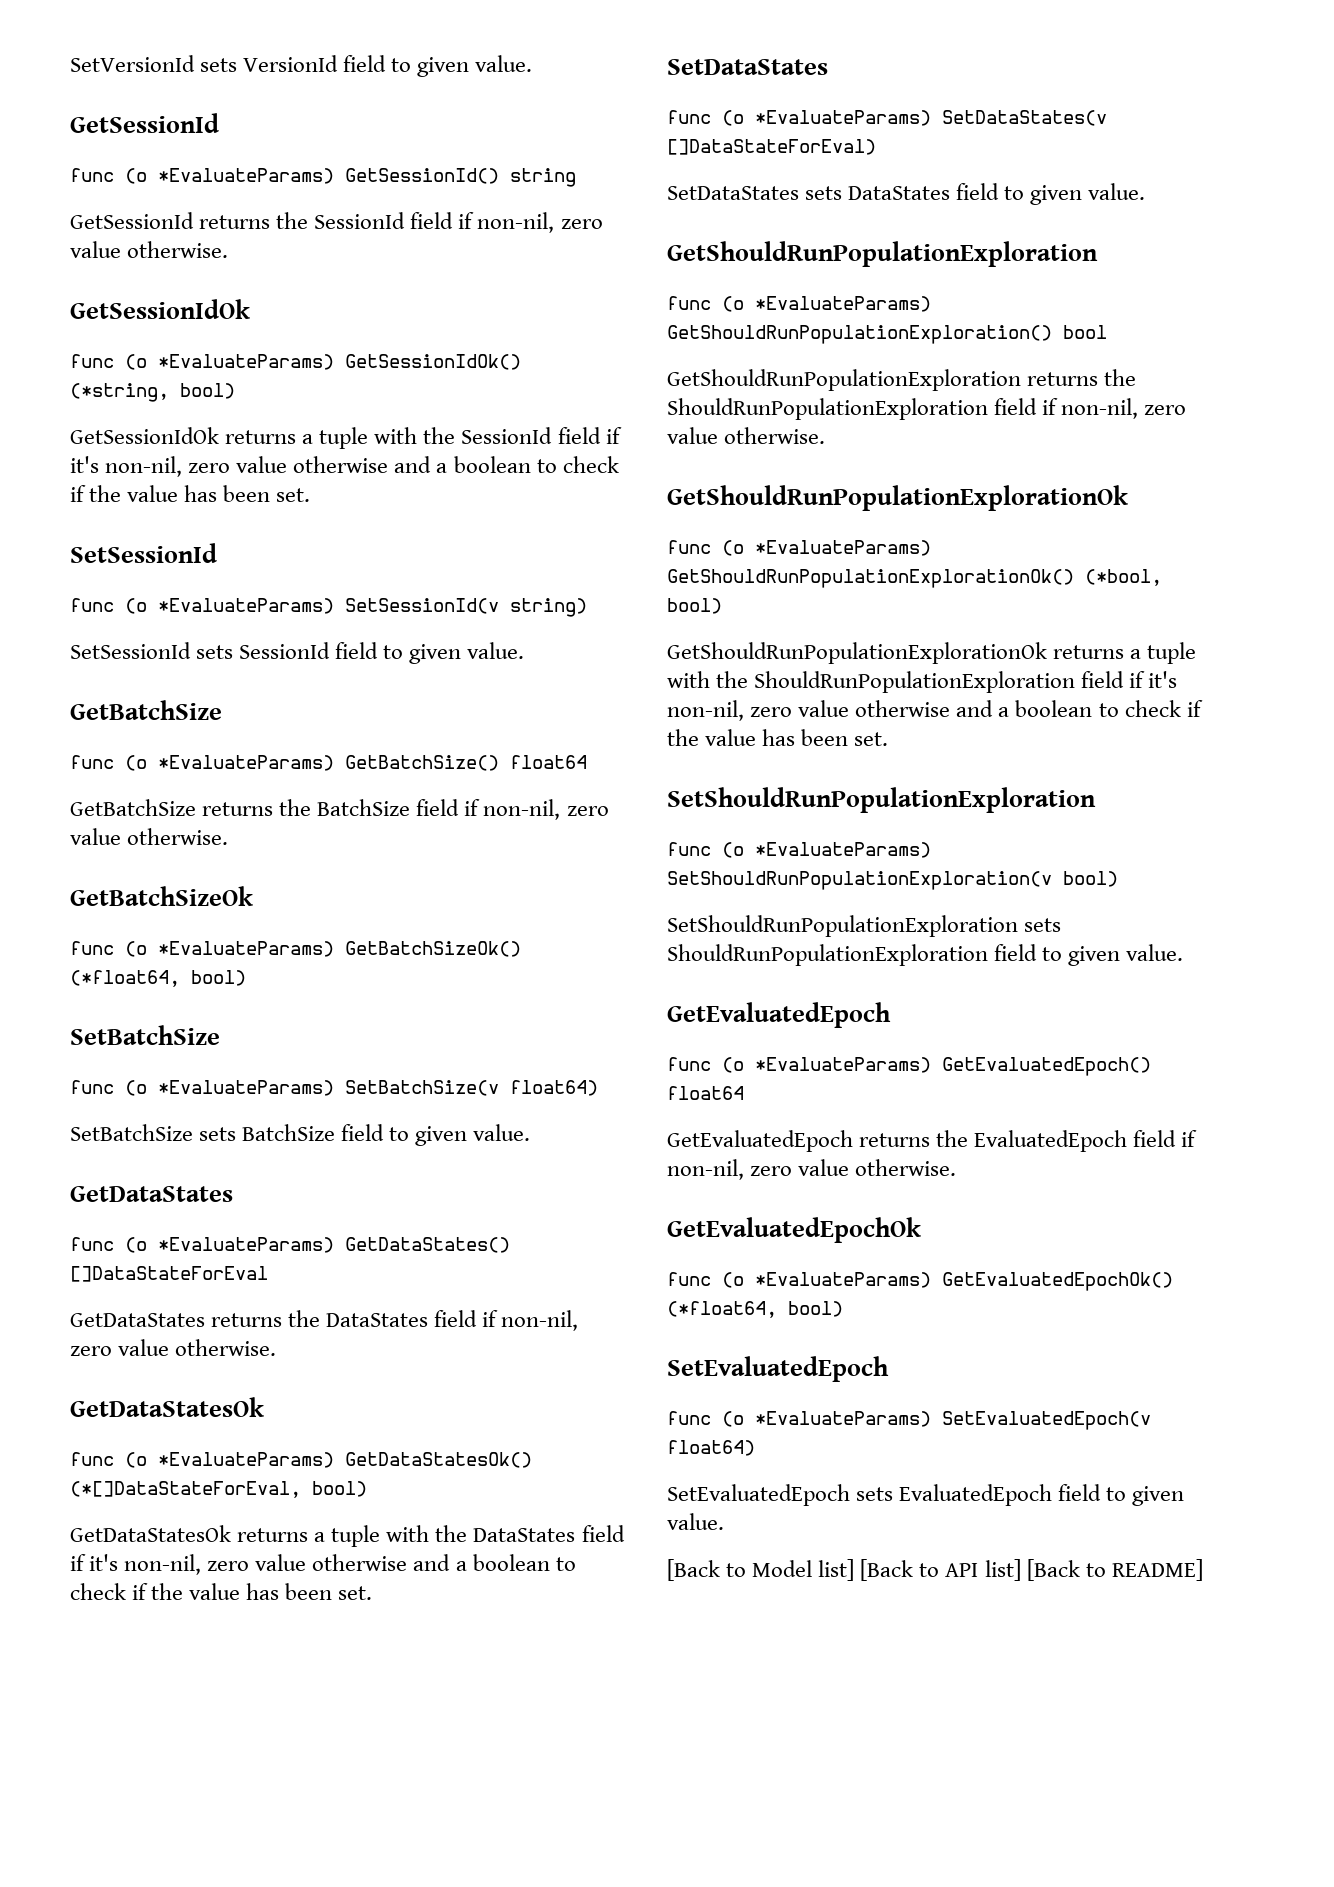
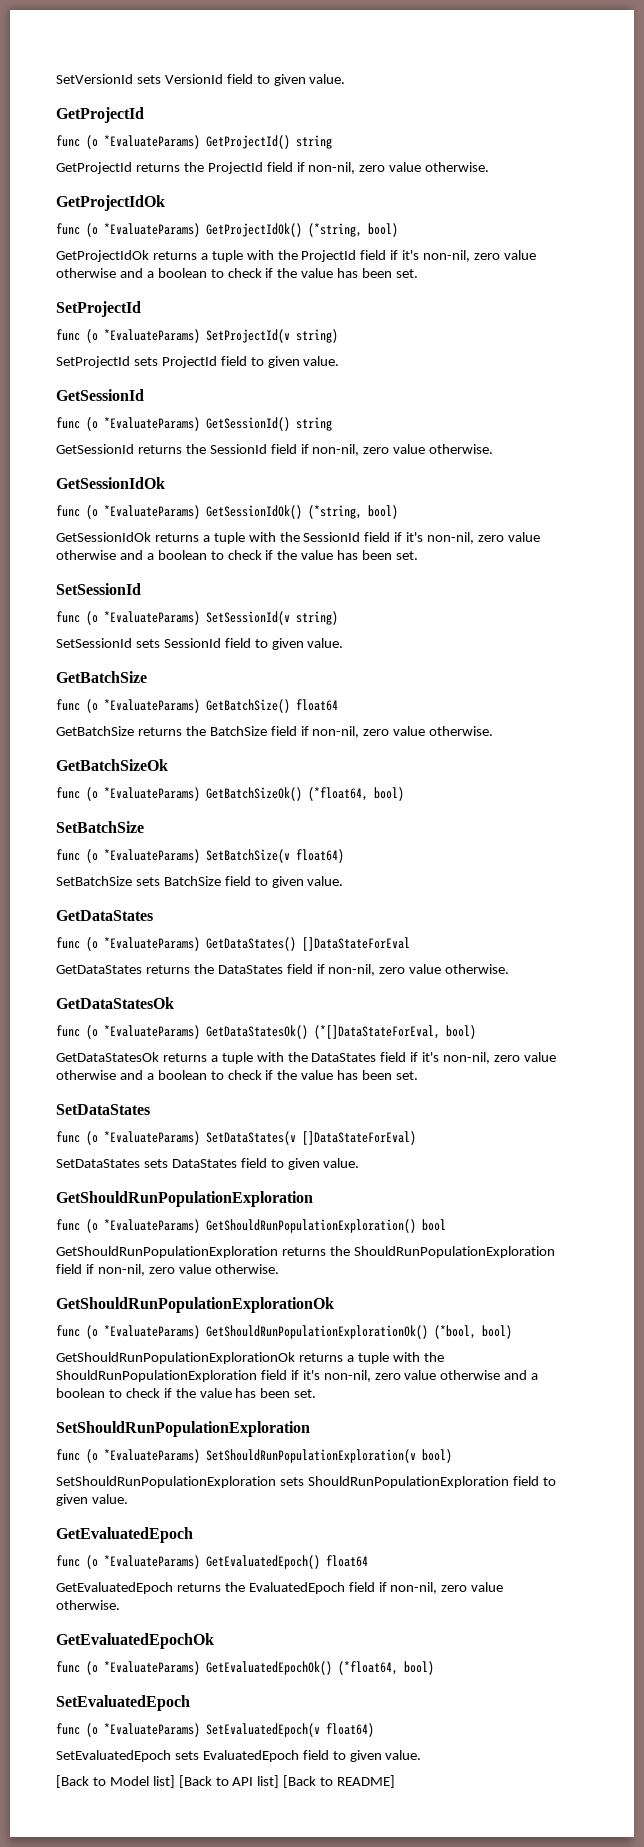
(533, 63) none -> [56,107,144,123] [56,135,332,149] [56,162,490,174] [56,195,165,211] [56,223,398,237] [56,250,536,262] [56,268,419,278] [56,301,141,317] [56,329,338,343] [56,356,340,368] // GetProjectId // func (o *EvaluateParams) GetProjectId() string // GetProjectId returns the ProjectId field if non-nil, zero value otherwise. // GetProjectIdOk // func (o *EvaluateParams) GetProjectIdOk() (*string, bool) // GetProjectIdOk returns a tuple with the ProjectId field if it's non-nil, zero value otherwise and a boolean to check if the value has been set. // SetProjectId // func (o *EvaluateParams) SetProjectId(v string) // SetProjectId sets ProjectId field to given value.

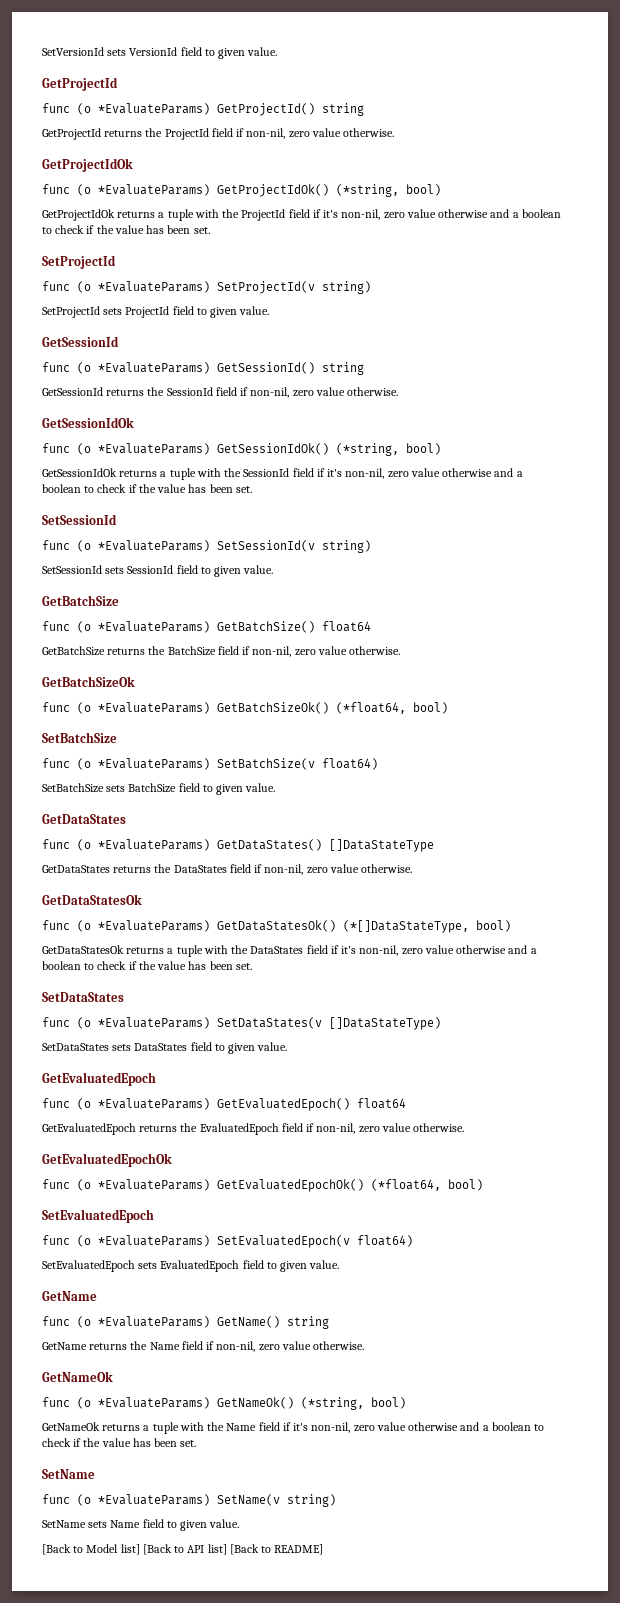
[302,937,410,951] []DataStateForEval -> [329,839,434,852] []DataStateType
[314,1025,440,1039] (*[]DataStateForEval, -> [343,920,469,933] (*[]DataStateType,
[302,1131,416,1145] []DataStateForEval) -> [329,1017,441,1030] []DataStateType)
[56,1191,313,1207] [56,1219,446,1233] [56,1246,555,1258] [56,1264,279,1276] [56,1297,334,1313] [56,1325,512,1339] [56,1352,444,1364] [56,1370,539,1382] [56,1388,317,1398] [56,1421,310,1437] [56,1449,452,1463] [56,1476,556,1488] [56,1494,128,1506] // GetShouldRunPopulationExploration // func (o *EvaluateParams) GetShouldRunPopulationExploration() bool // GetShouldRunPopulationExploration returns the ShouldRunPopulationExploration field if non-nil, zero value otherwise. // GetShouldRunPopulationExplorationOk // func (o *EvaluateParams) GetShouldRunPopulationExplorationOk() (*bool, bool) // GetShouldRunPopulationExplorationOk returns a tuple with the ShouldRunPopulationExploration field if it's non-nil, zero value otherwise and a boolean to check if the value has been set. // SetShouldRunPopulationExploration // func (o *EvaluateParams) SetShouldRunPopulationExploration(v bool) // SetShouldRunPopulationExploration sets ShouldRunPopulationExploration field to given value. -> (288, 1046) none
(422, 1755) none -> [42,1291,97,1301] [42,1316,329,1329] [42,1341,365,1352] [42,1371,113,1382] [42,1397,406,1410] [42,1422,545,1434] [42,1438,197,1447] [42,1469,95,1479] [42,1494,336,1507] [42,1519,240,1531] // GetName // func (o *EvaluateParams) GetName() string // GetName returns the Name field if non-nil, zero value otherwise. // GetNameOk // func (o *EvaluateParams) GetNameOk() (*string, bool) // GetNameOk returns a tuple with the Name field if it's non-nil, zero value otherwise and a boolean to check if the value has been set. // SetName // func (o *EvaluateParams) SetName(v string) // SetName sets Name field to given value.

